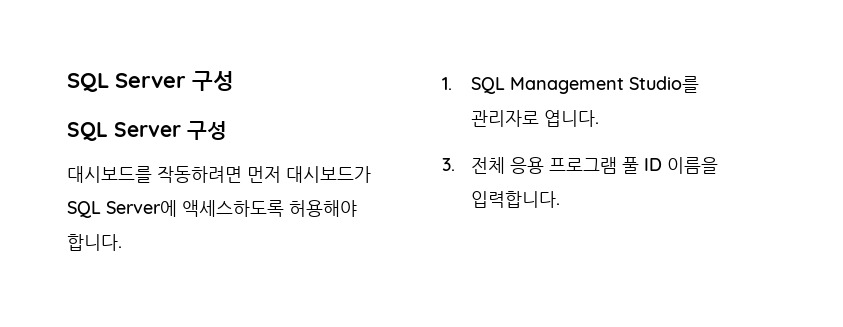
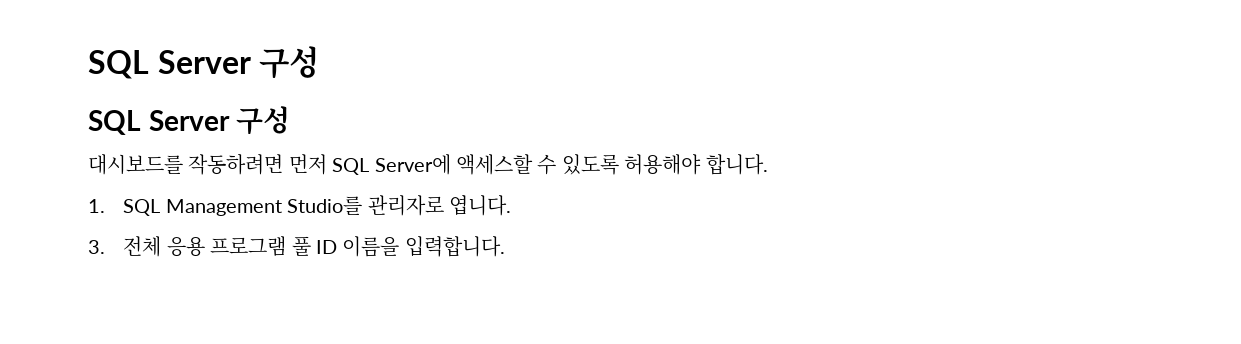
[286,166,371,183] 대시보드가 -> (327, 164) none
[182,200,284,217] 액세스하도록 -> [456,154,619,175] 액세스할 수 있도록

